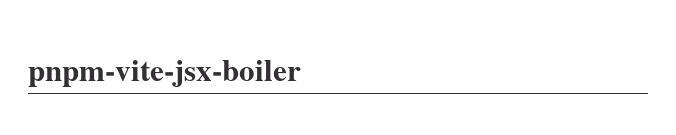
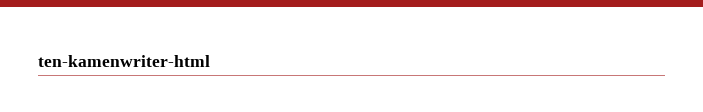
[28,60,301,87] pnpm-vite-jsx-boiler -> [38,55,210,67] ten-kamenwriter-html

